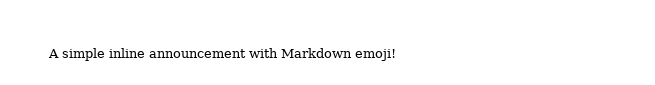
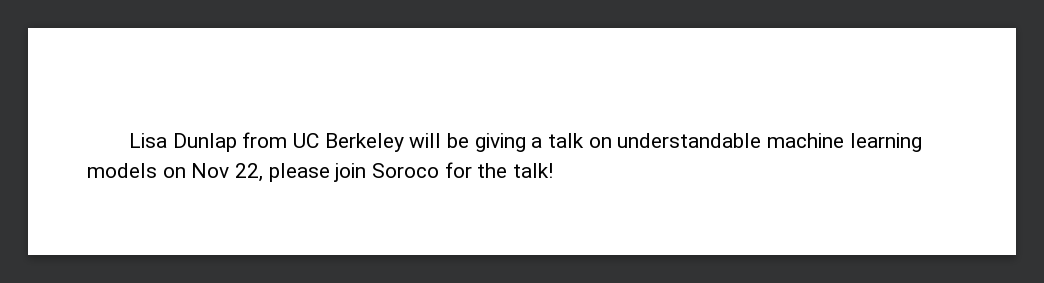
[48,48,396,61] A simple inline announcement with Markdown emoji! -> [128,132,922,152] [87,162,554,182] Lisa Dunlap from UC Berkeley will be giving a talk on understandable machine learning models on Nov 22, please join Soroco for the talk!

